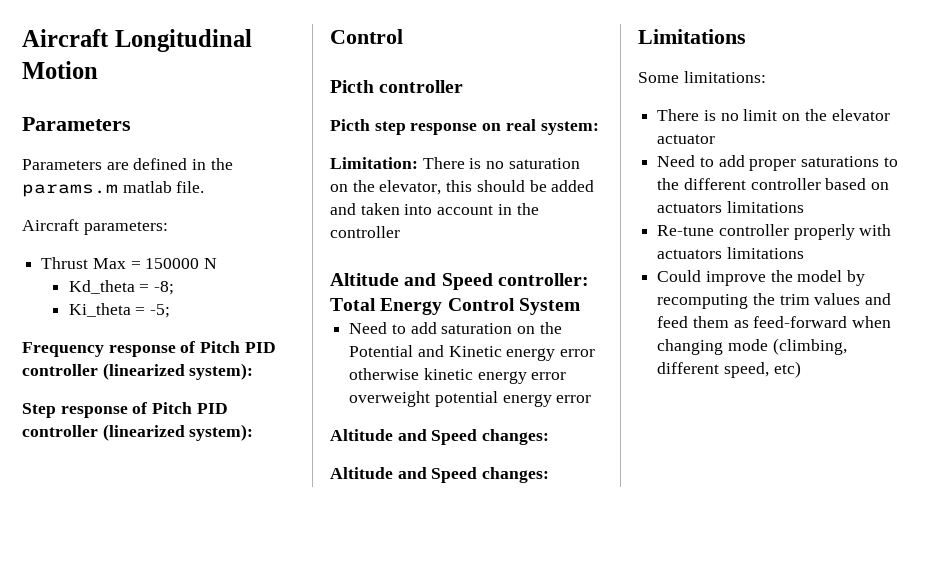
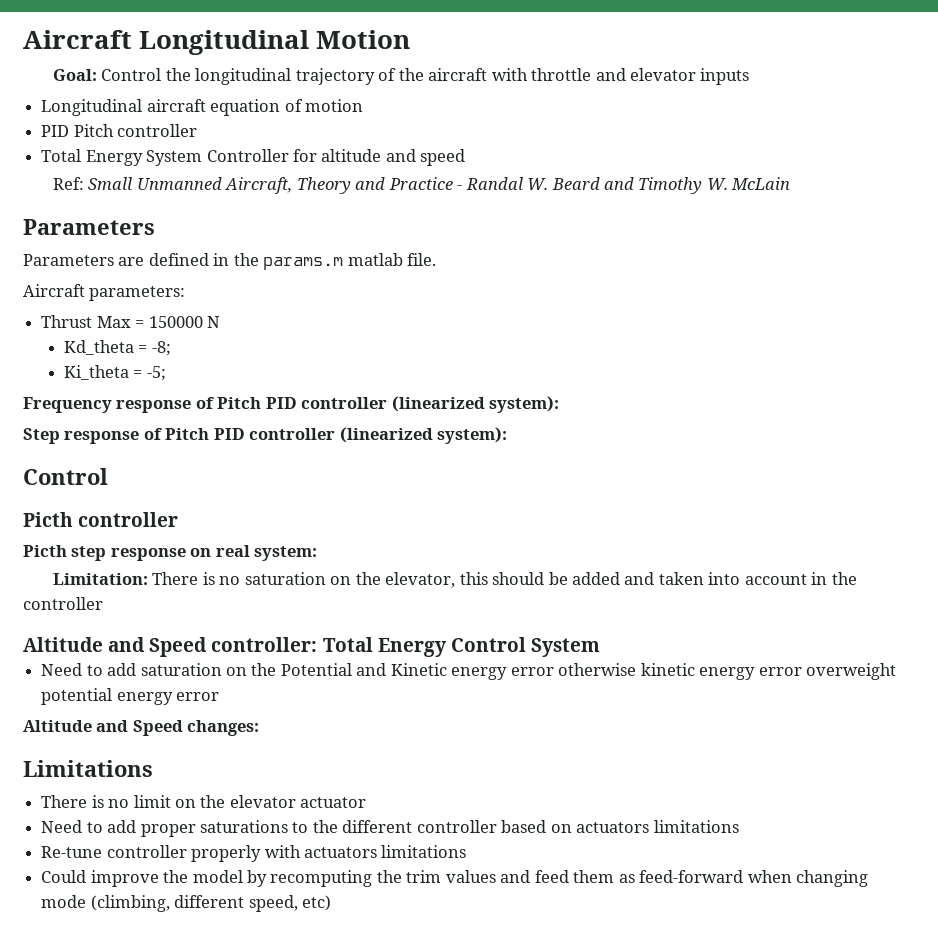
(98, 70) none -> [52,68,750,85] [41,99,363,116] [41,124,198,137] [41,149,466,166] [52,177,791,194] // Goal: Control the longitudinal trajectory of the aircraft with throttle and elevator inputs // Longitudinal aircraft equation of motion // PID Pitch controller // Total Energy System Controller for altitude and speed // Ref: Small Unmanned Aircraft, Theory and Practice - Randal W. Beard and Timothy W. McLain
[330,467,550,483] // Altitude and Speed changes: -> (260, 728) none
[638,71,766,83] // Some limitations: -> (153, 768) none

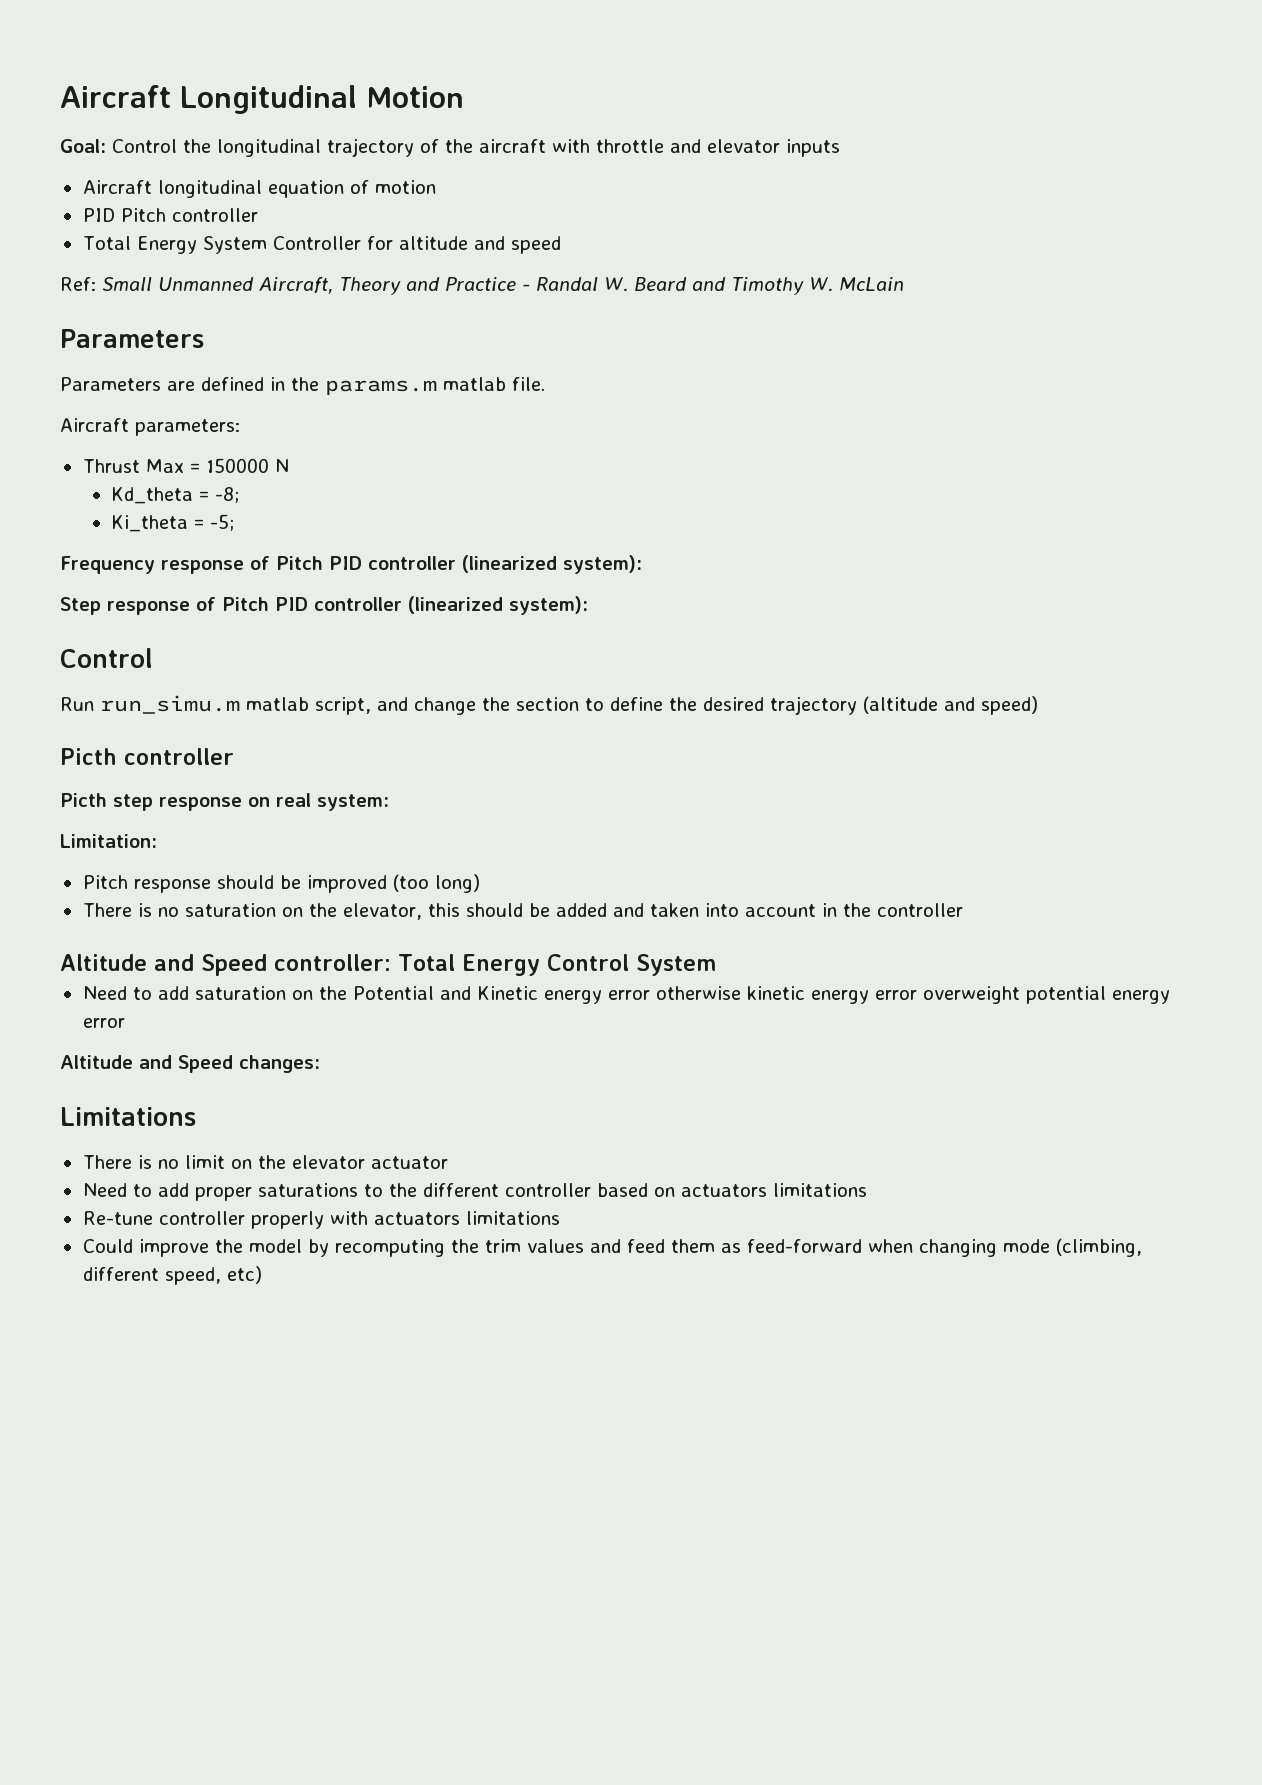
[41,99,206,116] Longitudinal aircraft -> [82,180,262,198] Aircraft longitudinal
(108, 476) none -> [60,695,1038,715] // Run run_simu.m matlab script, and change the section to define the desired trajectory (altitude and speed)
(148, 579) none -> [82,874,480,893] // Pitch response should be improved (too long) //

